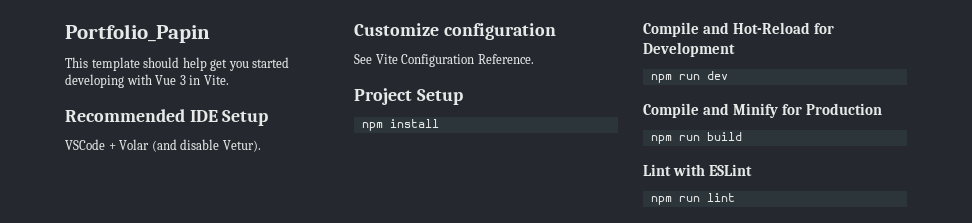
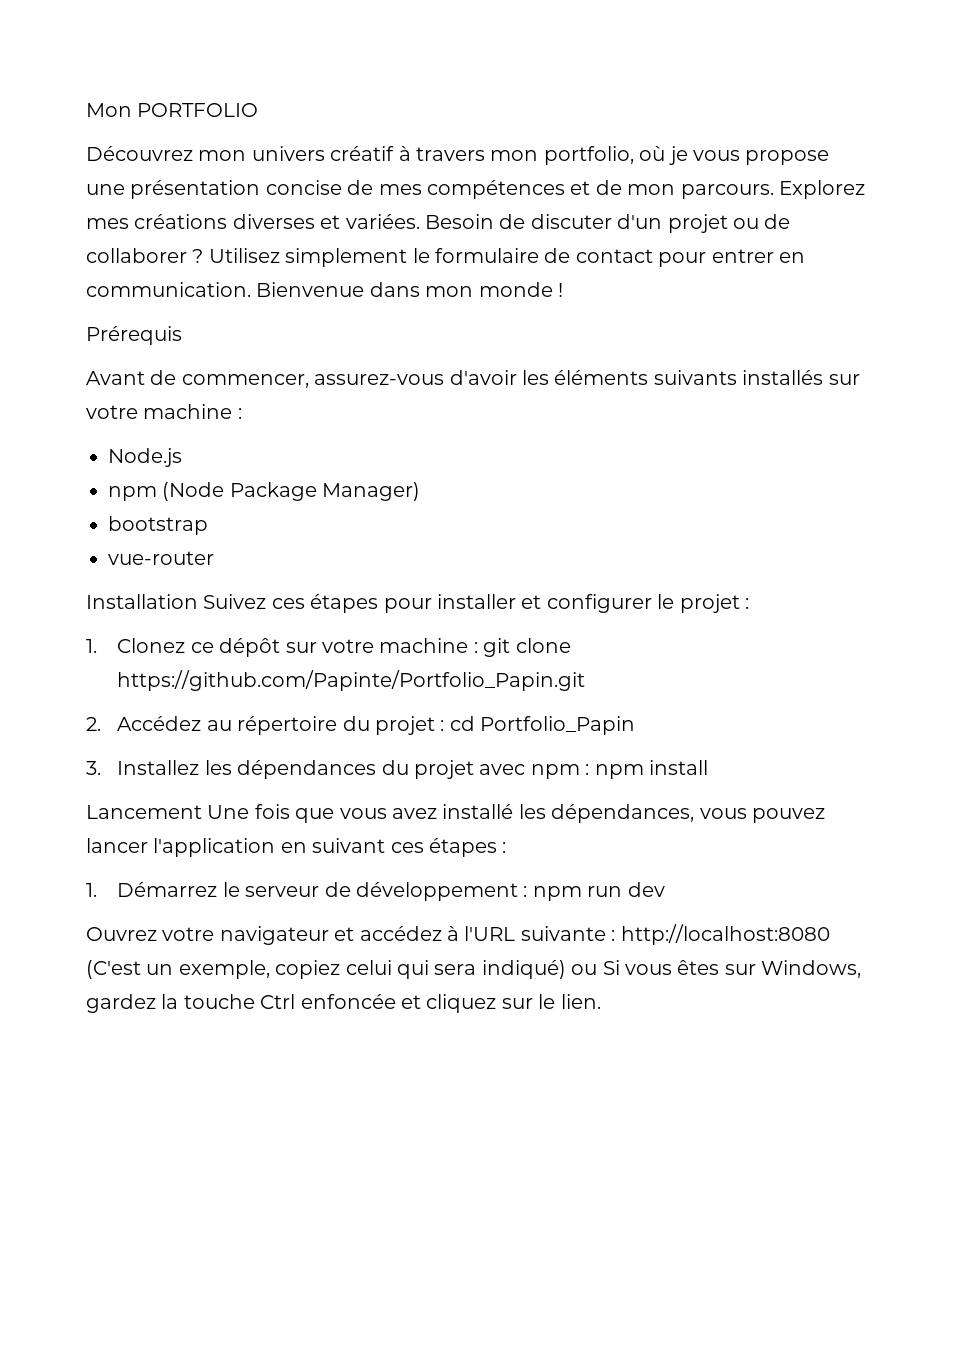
[65,24,210,43] [65,57,290,71] [65,74,229,88] [65,109,269,126] [65,139,261,152] [354,23,556,40] [354,54,534,67] [354,88,463,105] [361,119,439,131] [643,22,835,37] [643,42,735,57] [650,71,728,83] [643,103,883,118] [650,132,742,144] [643,164,753,176] [650,193,735,205] Portfolio_Papin // This template should help get you started developing with Vue 3 in Vite. // Recommended IDE Setup // VSCode + Volar (and disable Vetur). // Customize configuration // See Vite Configuration Reference. // Project Setup // npm install // Compile and Hot-Reload for Development // npm run dev // Compile and Minify for Production // npm run build // Lint with ESLint // npm run lint -> [86,103,259,117] [86,146,830,165] [86,180,865,199] [86,214,791,233] [86,248,805,267] [86,282,563,297] [86,326,182,345] [86,370,860,388] [86,404,242,419] [108,448,182,467] [108,482,421,501] [108,516,208,535] [108,551,214,565] [86,594,749,613] [86,638,571,657] [117,670,586,691] [86,716,636,735] [86,760,709,779] [86,804,825,823] [86,838,507,857] [86,882,665,901] [86,924,830,945] [86,960,862,979] [86,994,601,1013] Mon PORTFOLIO // Découvrez mon univers créatif à travers mon portfolio, où je vous propose une présentation concise de mes compétences et de mon parcours. Explorez mes créations diverses et variées. Besoin de discuter d'un projet ou de collaborer ? Utilisez simplement le formulaire de contact pour entrer en communication. Bienvenue dans mon monde ! // Prérequis // Avant de commencer, assurez-vous d'avoir les éléments suivants installés sur votre machine : // Node.js // npm (Node Package Manager) // bootstrap // vue-router // Installation Suivez ces étapes pour installer et configurer le projet : // 1. Clonez ce dépôt sur votre machine : git clone https://github.com/Papinte/Portfolio_Papin.git // 2. Accédez au répertoire du projet : cd Portfolio_Papin // 3. Installez les dépendances du projet avec npm : npm install // Lancement Une fois que vous avez installé les dépendances, vous pouvez lancer l'application en suivant ces étapes : // 1. Démarrez le serveur de développement : npm run dev // Ouvrez votre navigateur et accédez à l'URL suivante : http://localhost:8080 (C'est un exemple, copiez celui qui sera indiqué) ou Si vous êtes sur Windows, gardez la touche Ctrl enfoncée et cliquez sur le lien.

